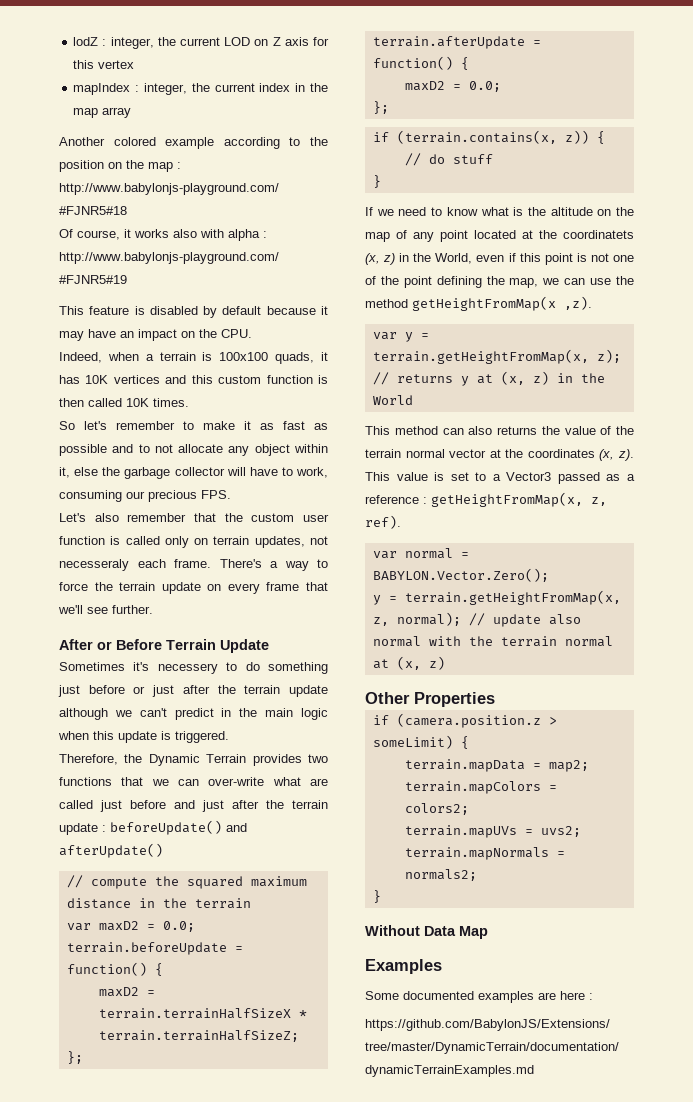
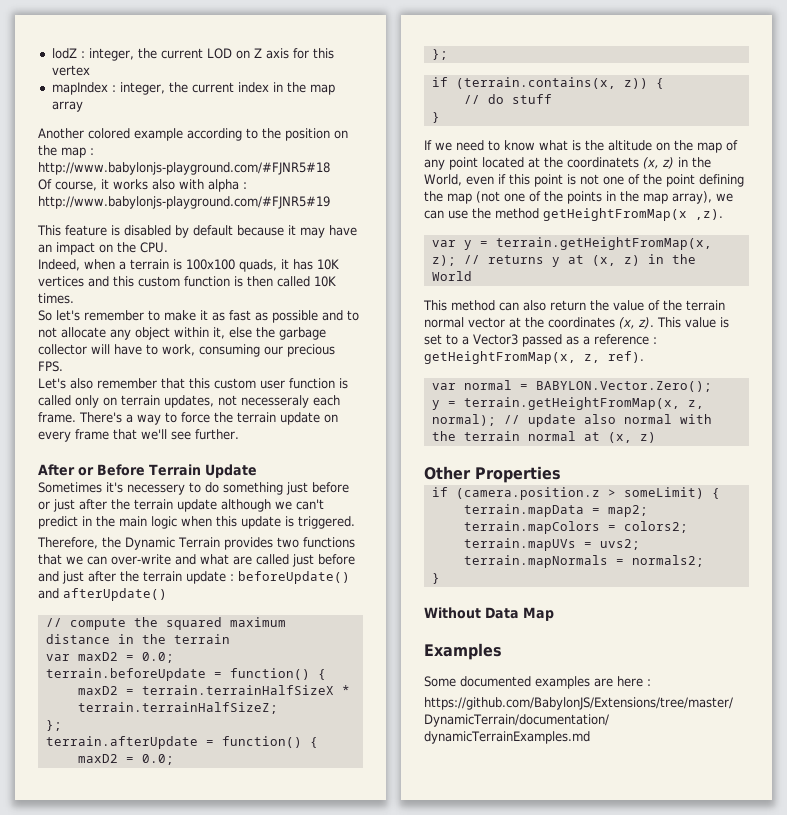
[224,513,243,522] the -> [189,378,210,389] this
(265, 781) none -> [175,554,196,565] and
[509,278,539,288] map, -> [447,191,712,204] map (not one of the points in the map array),
[497,426,537,435] returns -> [550,300,586,311] return

